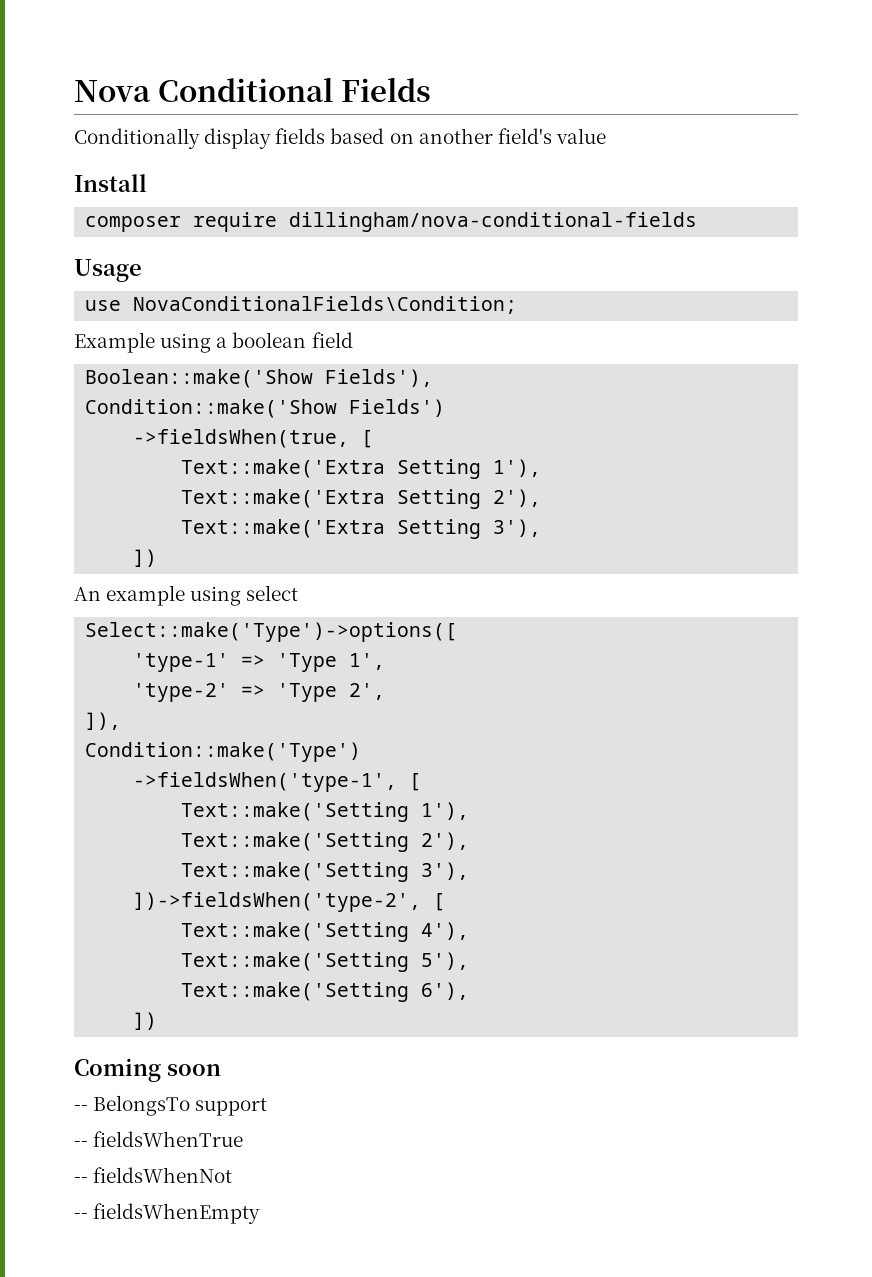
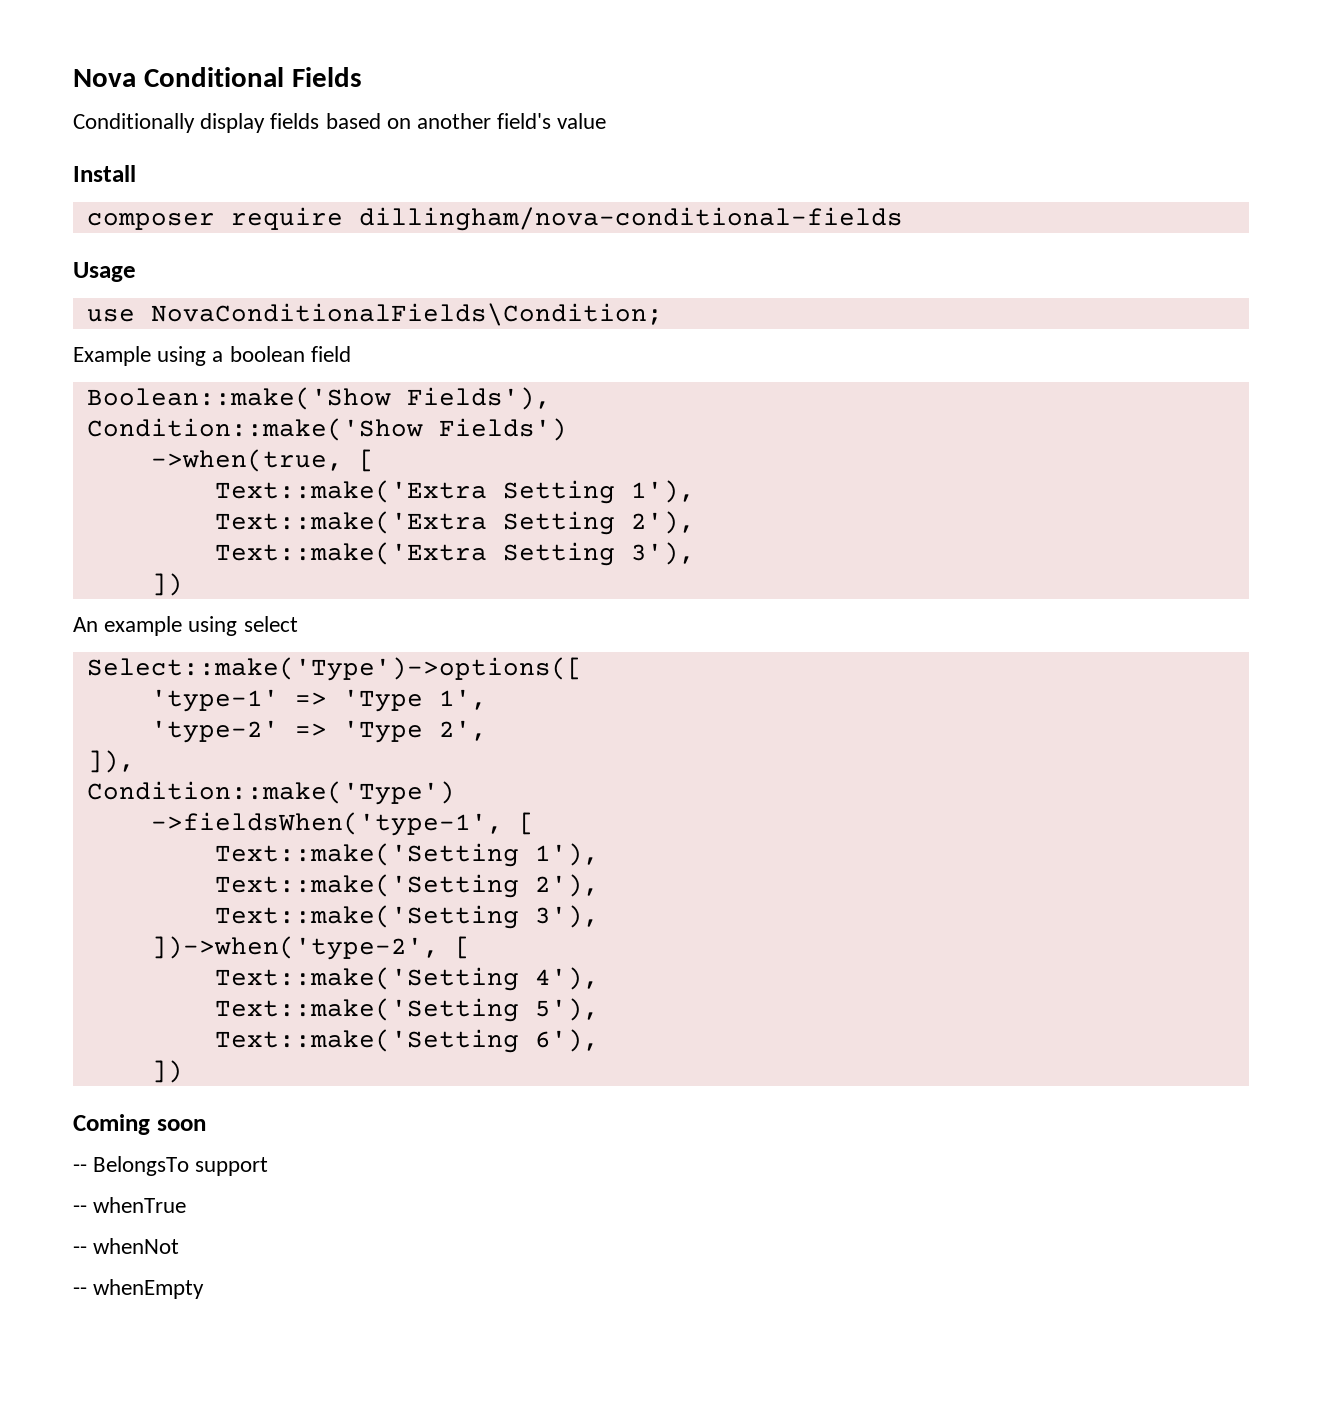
[133,429,350,448] ->fieldsWhen(true, -> [150,449,343,472] ->when(true,
[133,892,422,912] ])->fieldsWhen('type-2', -> [150,936,439,960] ])->when('type-2',
[93,1131,244,1147] [74,1167,233,1183] [74,1203,261,1224] fieldsWhenTrue // -- fieldsWhenNot // -- fieldsWhenEmpty -> [93,1197,187,1213] [73,1238,180,1254] [73,1279,205,1299] whenTrue // -- whenNot // -- whenEmpty

